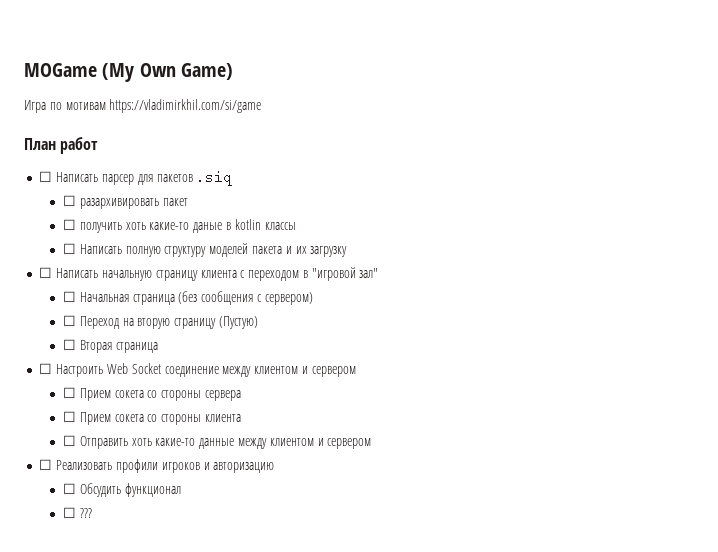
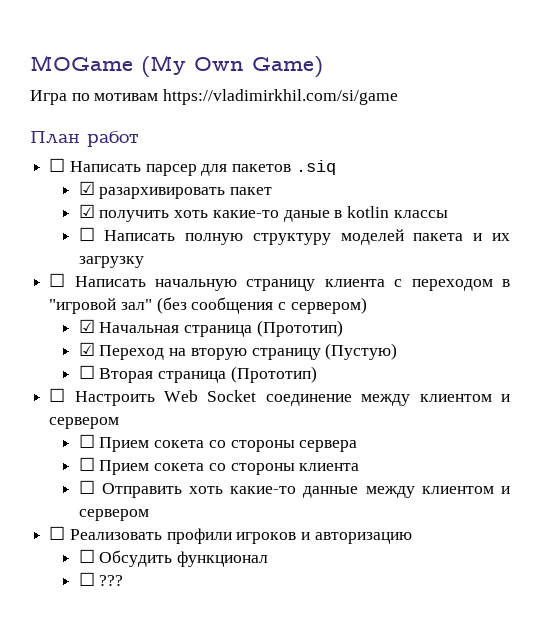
[63,195,77,206] ☐ -> [78,181,95,195] ☑
[63,219,77,230] ☐ -> [78,204,95,218] ☑
[63,291,175,305] // ☐ Начальная страница -> (152, 304) none
[63,315,77,326] ☐ -> [78,319,343,337] [78,342,95,356] ☑ Начальная страница (Прототип) // ☑
(158, 347) none -> [230,366,317,383] (Прототип)

